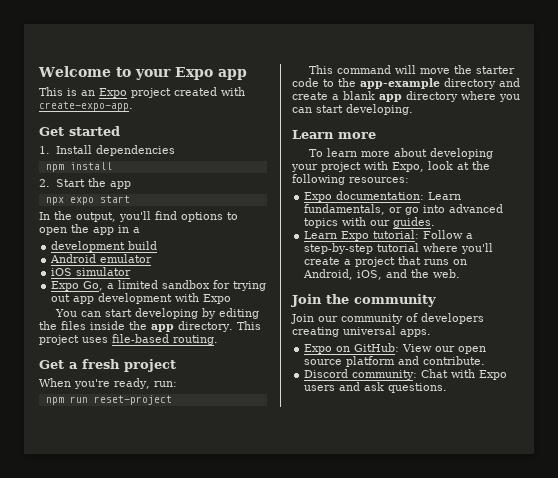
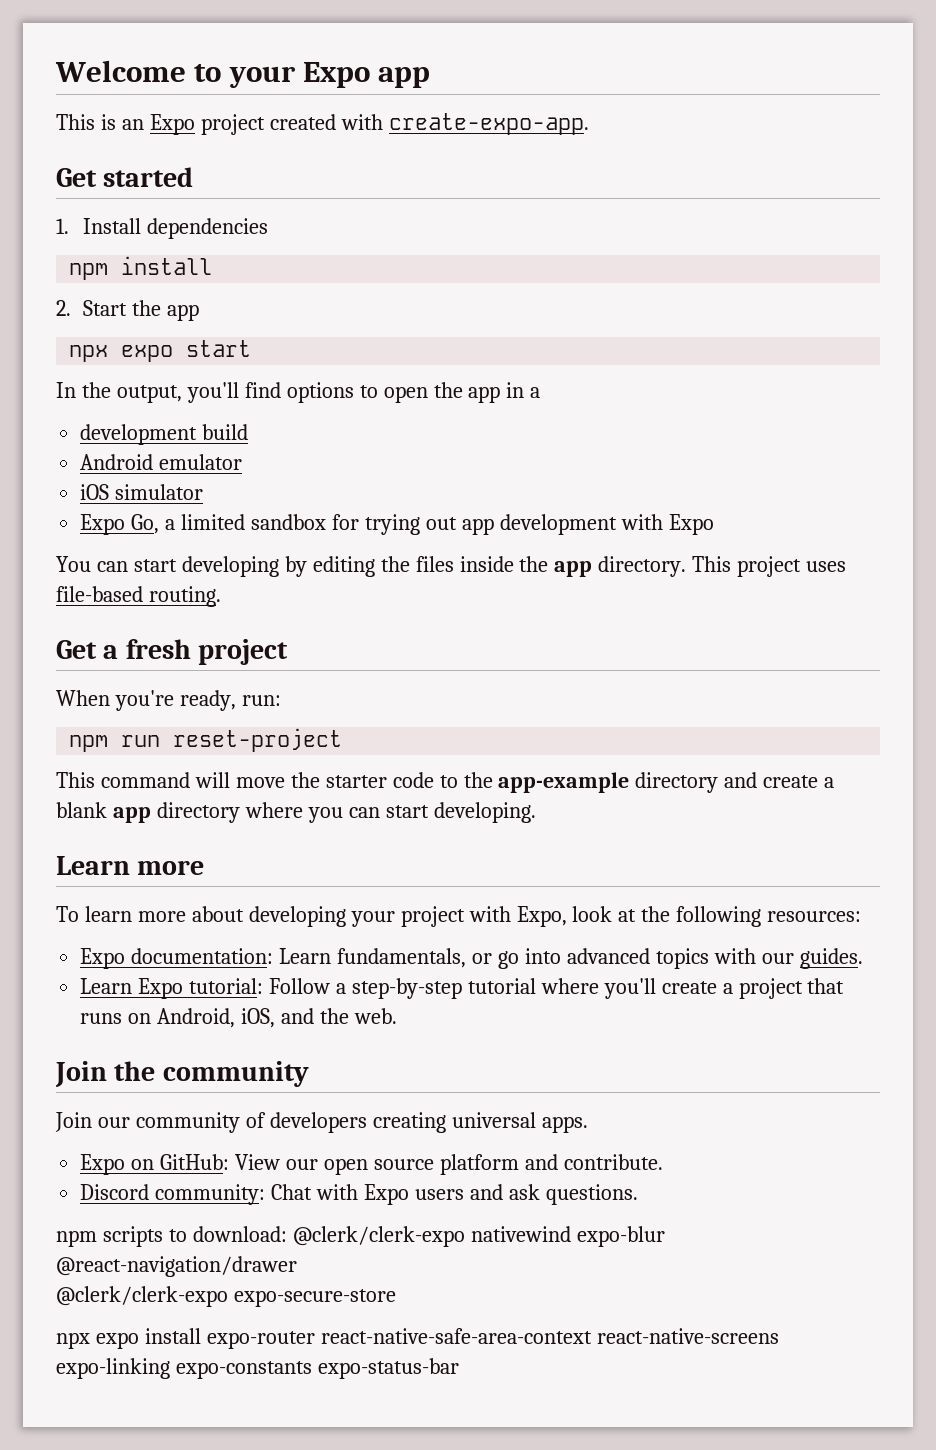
(448, 388) none -> [56,1226,665,1247] [56,1256,297,1277] [56,1286,396,1307] [56,1328,779,1349] [56,1358,459,1379] // npm scripts to download: @clerk/clerk-expo nativewind expo-blur @react-navigation/drawer // @clerk/clerk-expo expo-secure-store // npx expo install expo-router react-native-safe-area-context react-native-screens expo-linking expo-constants expo-status-bar

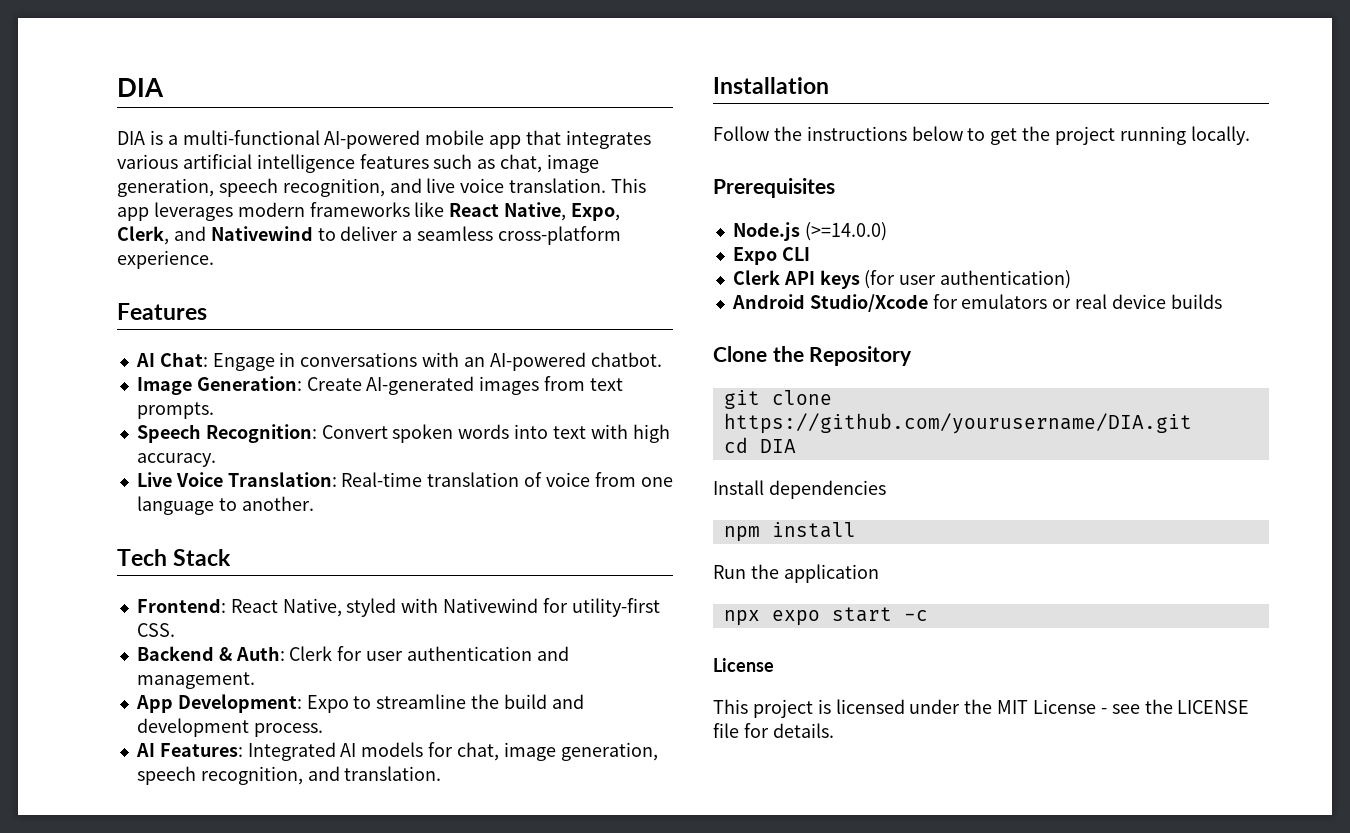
[55,60,431,88] [56,113,589,135] [56,167,194,187] [56,218,69,234] Welcome to your Expo app // This is an Expo project created with create-expo-app. // Get started // 1. -> [117,78,164,97] [117,130,651,149] [117,154,600,173] [117,178,647,197] [117,202,621,221] [117,226,622,245] [117,250,214,269] [117,303,207,320] [135,352,662,371] [136,376,623,395] [136,402,214,419] [136,424,670,443] [136,453,216,467] [136,472,673,487] [136,496,314,515] [117,549,232,566] [136,598,660,617] [136,623,175,637] [136,646,569,661] [136,672,255,689] [135,694,584,713] [136,718,323,737] [135,742,658,761] [136,766,442,785] [713,77,829,94] [713,126,1250,145] [713,178,835,198] [732,222,887,241] [732,247,810,265] [732,270,1072,289] [731,294,1222,312] [713,346,913,366] [723,390,832,409] [723,413,1192,434] [723,437,796,453] DIA // DIA is a multi-functional AI-powered mobile app that integrates various artificial intelligence features such as chat, image generation, speech recognition, and live voice translation. This app leverages modern frameworks like React Native, Expo, Clerk, and Nativewind to deliver a seamless cross-platform experience. // Features // AI Chat: Engage in conversations with an AI-powered chatbot. // Image Generation: Create AI-generated images from text prompts. // Speech Recognition: Convert spoken words into text with high accuracy. // Live Voice Translation: Real-time translation of voice from one language to another. // Tech Stack // Frontend: React Native, styled with Nativewind for utility-first CSS. // Backend & Auth: Clerk for user authentication and management. // App Development: Expo to streamline the build and development process. // AI Features: Integrated AI models for chat, image generation, speech recognition, and translation. // Installation // Follow the instructions below to get the project running locally. // Prerequisites // Node.js (>=14.0.0) // Expo CLI // Clerk API keys (for user authentication) // Android Studio/Xcode for emulators or real device builds // Clone the Repository // git clone https://github.com/yourusername/DIA.git // cd DIA //
[56,300,200,321] 2. Start the app -> [713,564,879,583] Run the application
[56,382,541,403] [80,424,249,445] [80,454,243,470] [80,484,204,500] [80,514,714,535] [56,556,847,577] [56,586,221,607] [56,639,289,665] [56,690,281,711] [69,728,343,752] [56,772,835,793] [56,802,536,823] [56,856,205,875] [56,906,862,927] [80,948,863,969] [80,978,845,999] [80,1008,397,1028] [55,1061,309,1088] [55,1112,588,1133] [80,1154,663,1175] [80,1184,638,1205] [56,1226,665,1247] [56,1256,297,1277] [56,1286,396,1307] [56,1328,779,1349] [56,1358,459,1379] // In the output, you'll find options to open the app in a // development build // Android emulator // iOS simulator // Expo Go, a limited sandbox for trying out app development with Expo // You can start developing by editing the files inside the app directory. This project uses file-based routing. // Get a fresh project // When you're ready, run: // npm run reset-project // This command will move the starter code to the app-example directory and create a blank app directory where you can start developing. // Learn more // To learn more about developing your project with Expo, look at the following resources: // Expo documentation: Learn fundamentals, or go into advanced topics with our guides. // Learn Expo tutorial: Follow a step-by-step tutorial where you'll create a project that runs on Android, iOS, and the web. // Join the community // Join our community of developers creating universal apps. // Expo on GitHub: View our open source platform and contribute. // Discord community: Chat with Expo users and ask questions. // npm scripts to download: @clerk/clerk-expo nativewind expo-blur @react-navigation/drawer // @clerk/clerk-expo expo-secure-store // npx expo install expo-router react-native-safe-area-context react-native-screens expo-linking expo-constants expo-status-bar -> [903,610,928,621] [713,658,774,672] [713,699,1250,718] [713,723,834,738] -c // License // This project is licensed under the MIT License - see the LICENSE file for details.

